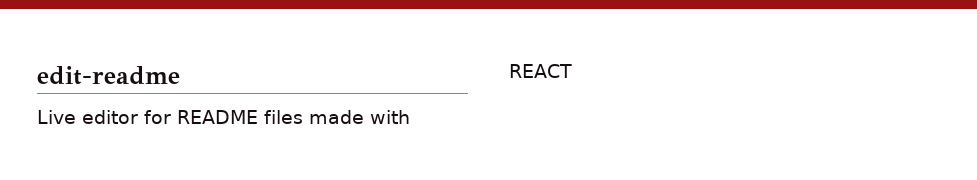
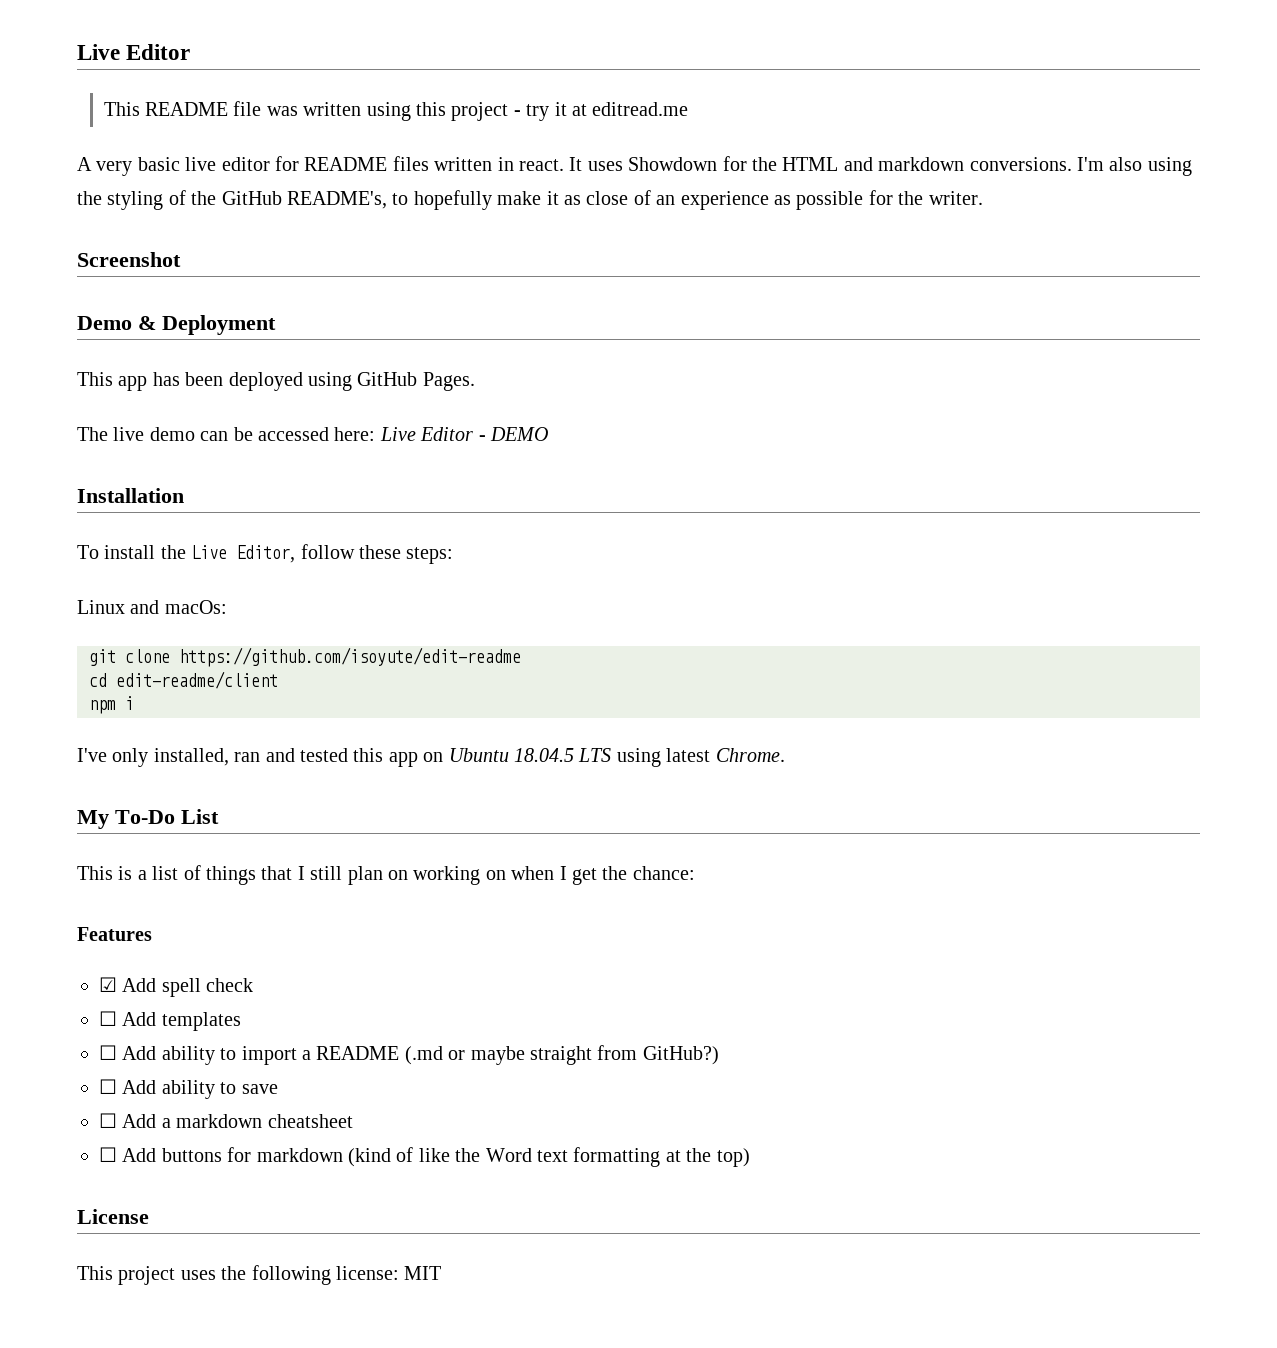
[37,66,180,85] [37,110,410,124] [509,64,572,78] edit-readme // Live editor for README files made with REACT -> [77,44,191,60] [103,101,689,121] [77,156,1192,176] [77,190,983,210] [77,252,181,267] [77,315,276,335] [77,372,475,391] [77,427,548,441] [77,488,184,503] [77,544,454,564] [77,600,227,614] [89,647,521,667] [89,671,278,689] [89,696,134,714] [77,748,785,767] [77,809,219,829] [77,865,695,885] [77,927,152,941] [99,977,254,997] [99,1011,241,1031] [99,1045,719,1065] [99,1079,278,1099] [99,1113,353,1128] [99,1147,750,1167] [77,1209,149,1224] [77,1265,442,1285] Live Editor // This README file was written using this project - try it at editread.me // A very basic live editor for README files written in react. It uses Showdown for the HTML and markdown conversions. I'm also using the styling of the GitHub README's, to hopefully make it as close of an experience as possible for the writer. // Screenshot // Demo & Deployment // This app has been deployed using GitHub Pages. // The live demo can be accessed here: Live Editor - DEMO // Installation // To install the Live Editor, follow these steps: // Linux and macOs: // git clone https://github.com/isoyute/edit-readme // cd edit-readme/client // npm i // I've only installed, ran and tested this app on Ubuntu 18.04.5 LTS using latest Chrome. // My To-Do List // This is a list of things that I still plan on working on when I get the chance: // Features // ☑ Add spell check // ☐ Add templates // ☐ Add ability to import a README (.md or maybe straight from GitHub?) // ☐ Add ability to save // ☐ Add a markdown cheatsheet // ☐ Add buttons for markdown (kind of like the Word text formatting at the top) // License // This project uses the following license: MIT

